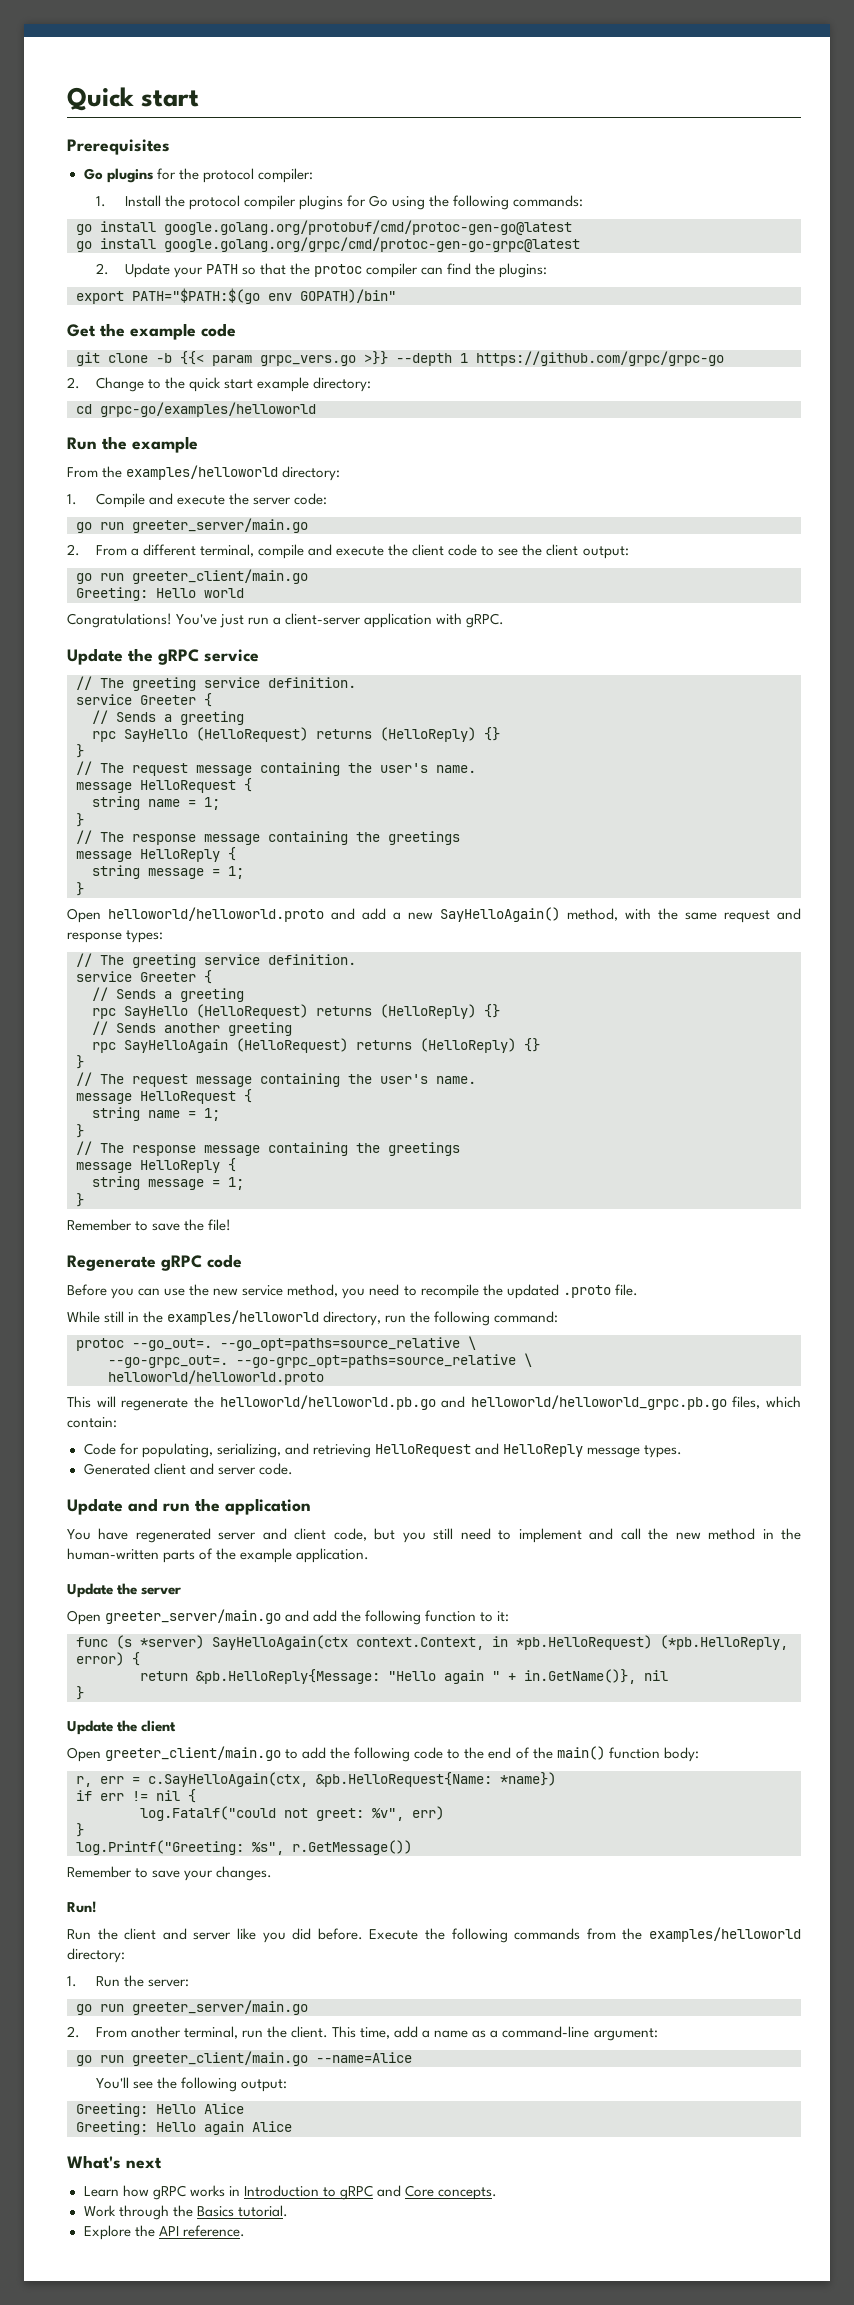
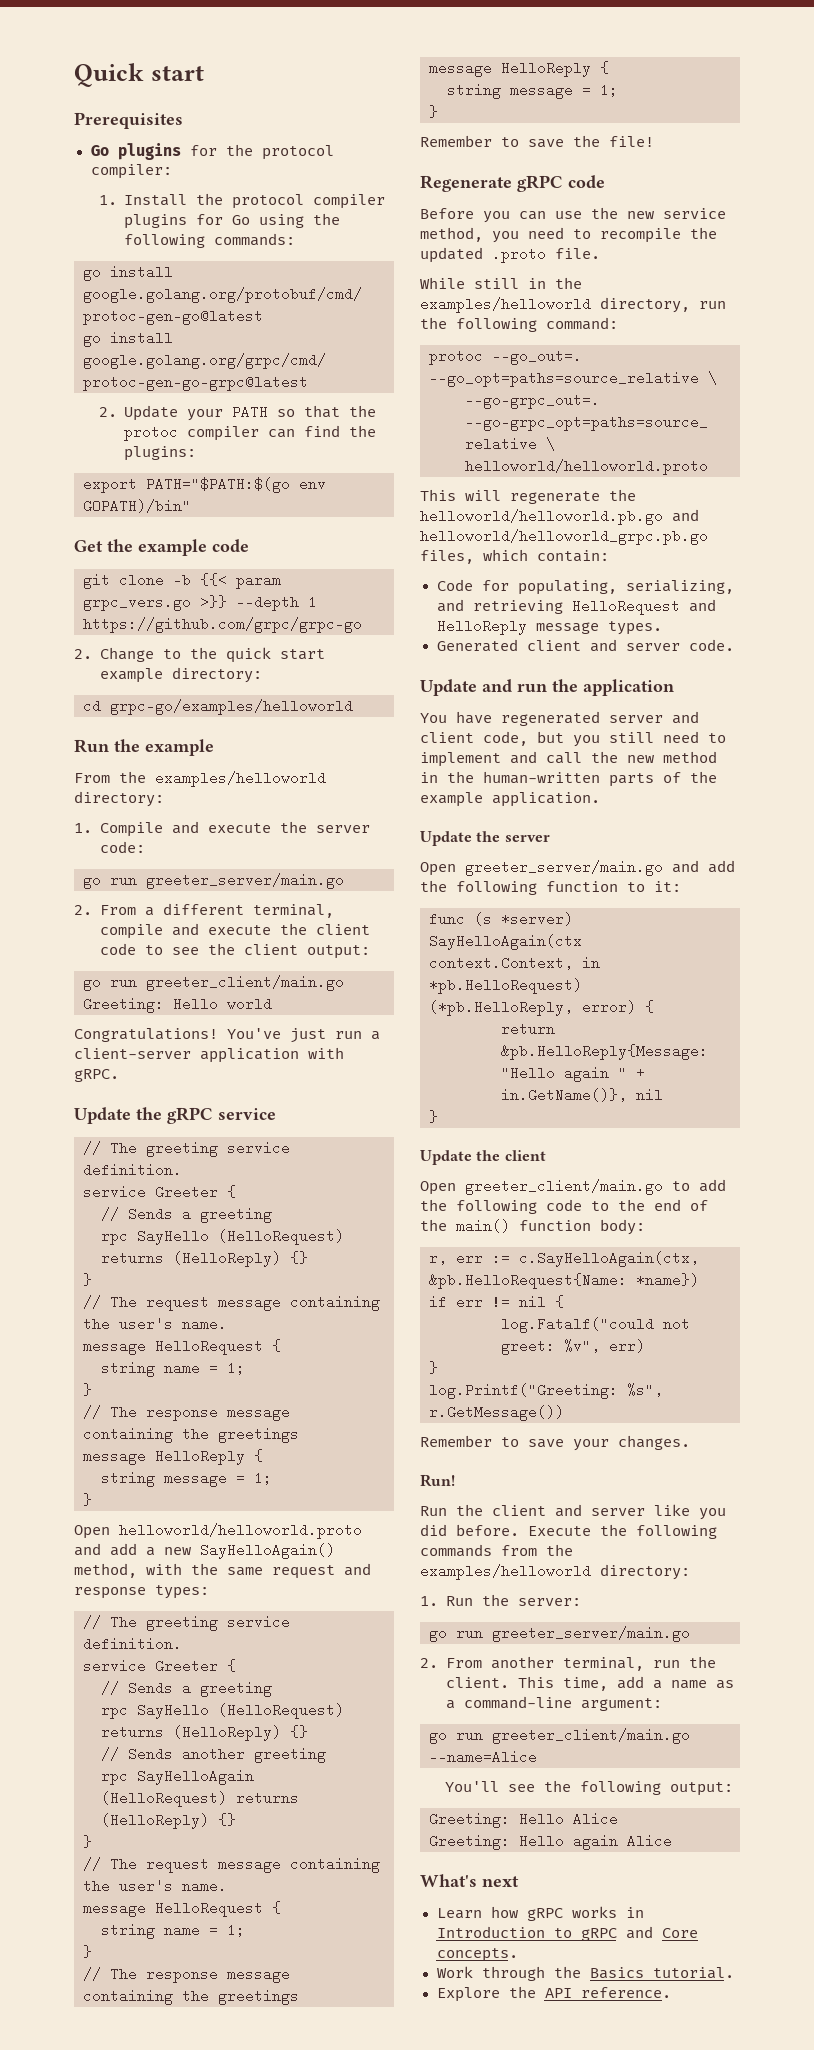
[132,1777,140,1784] = -> [492,1251,510,1265] :=

